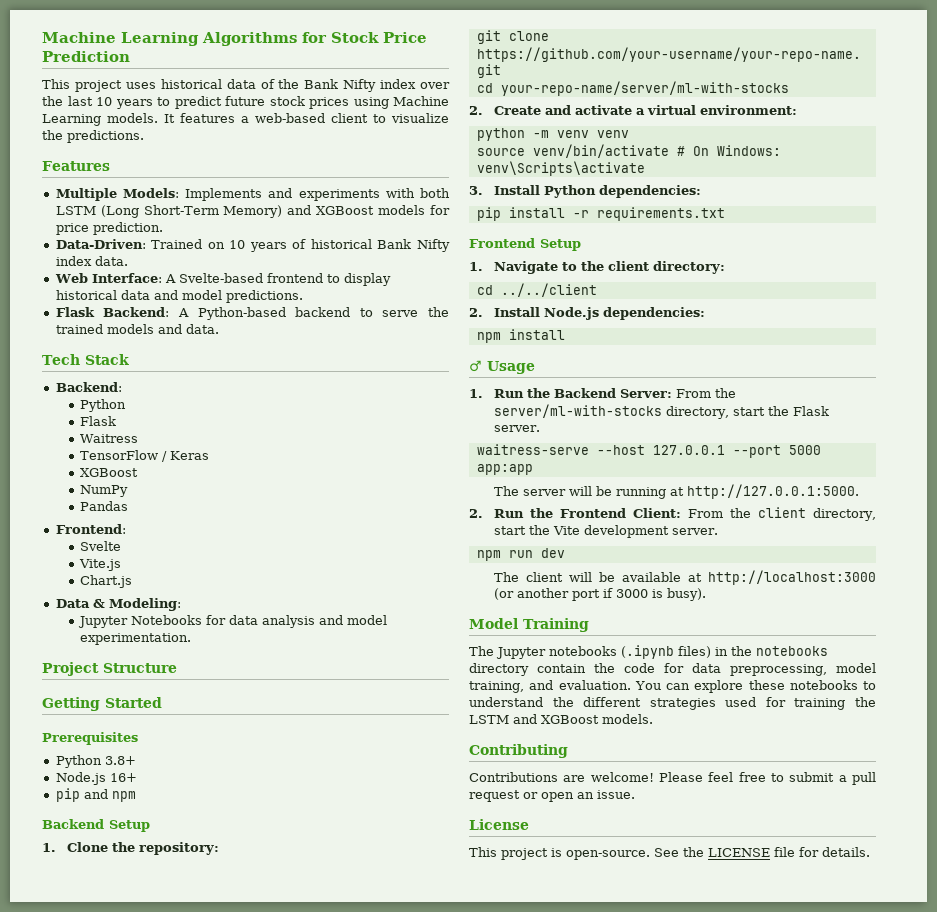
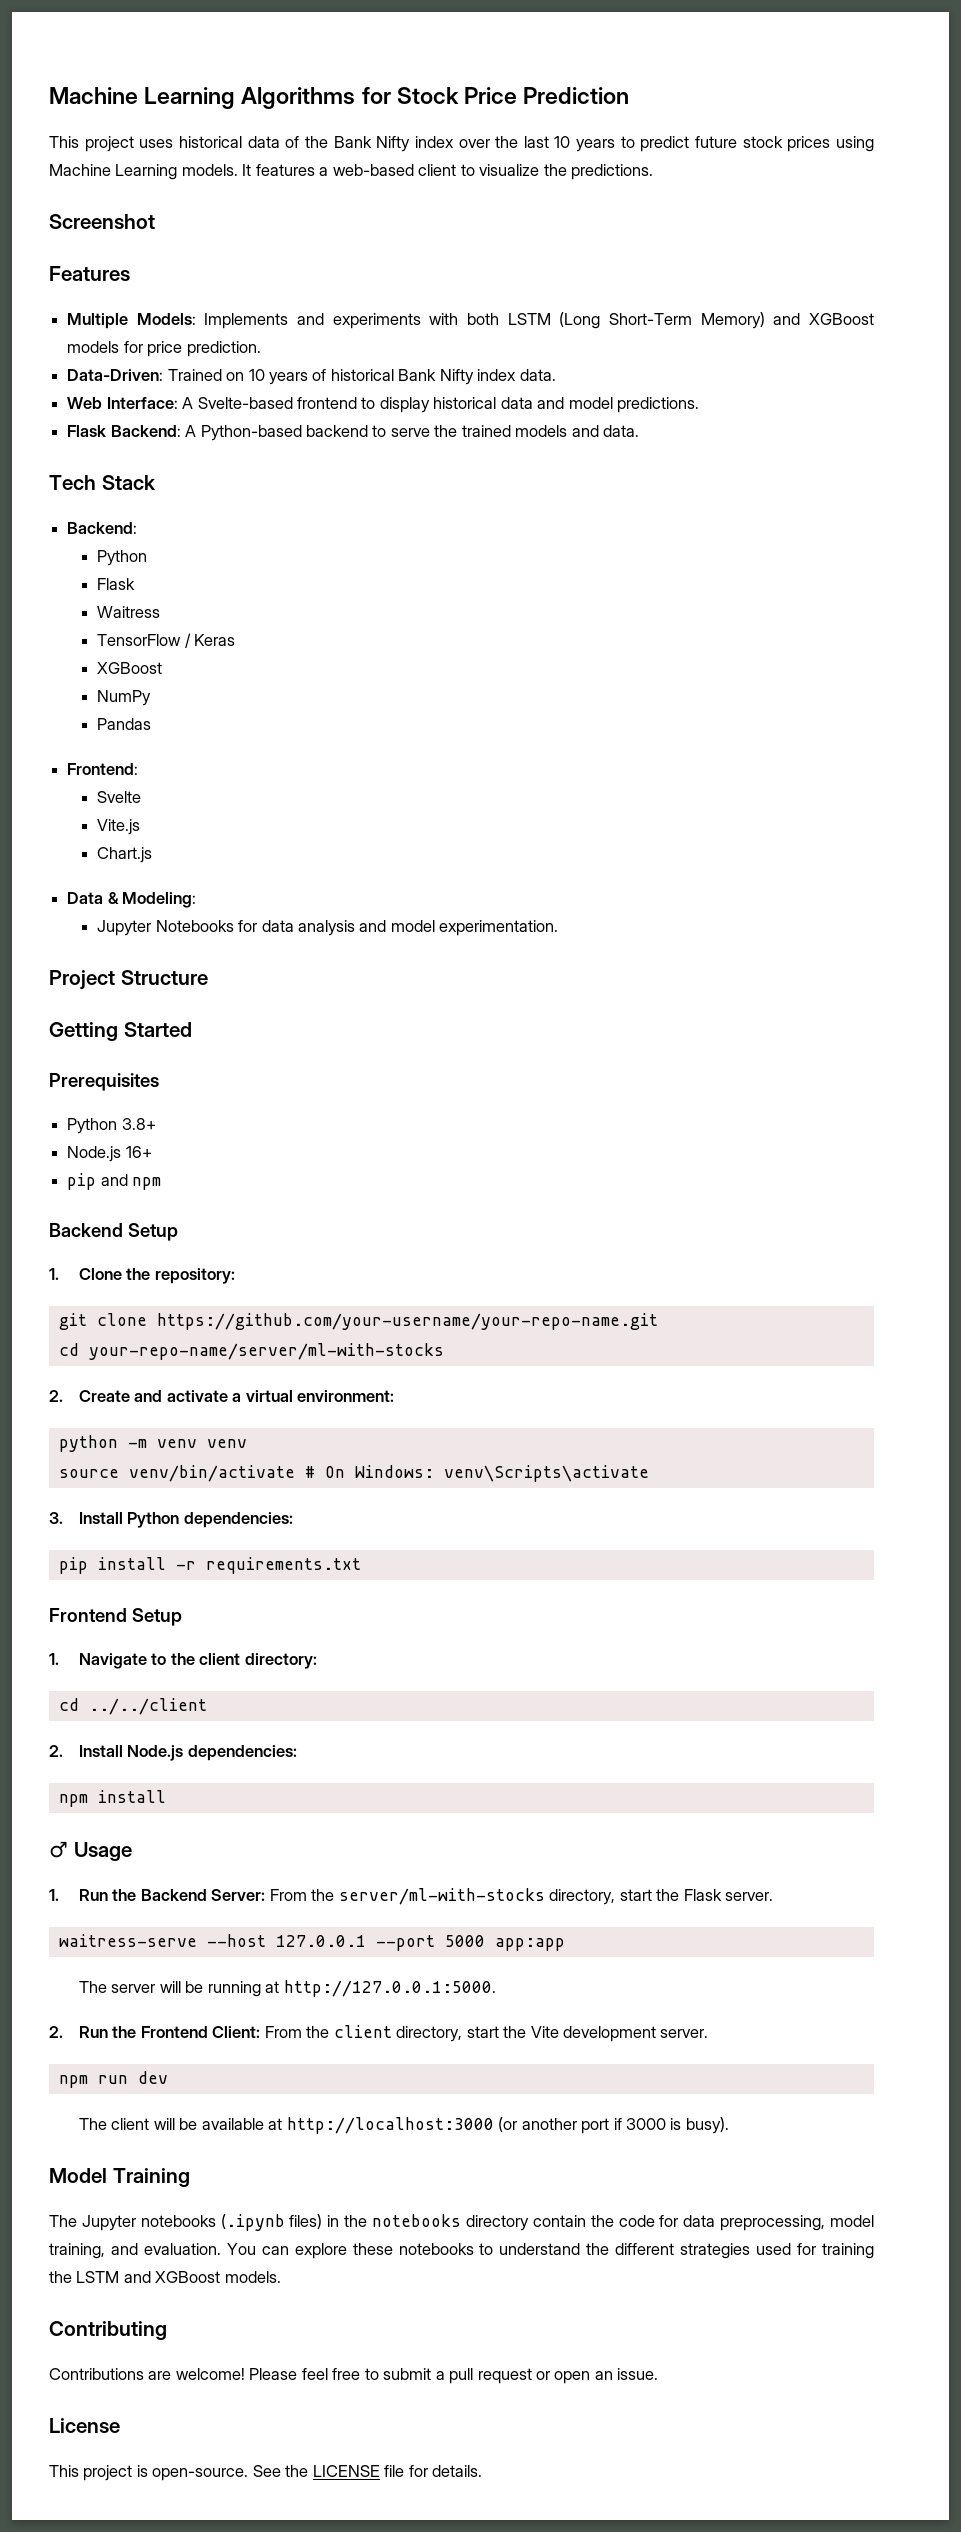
(144, 136) none -> [49,214,155,229] // Screenshot

